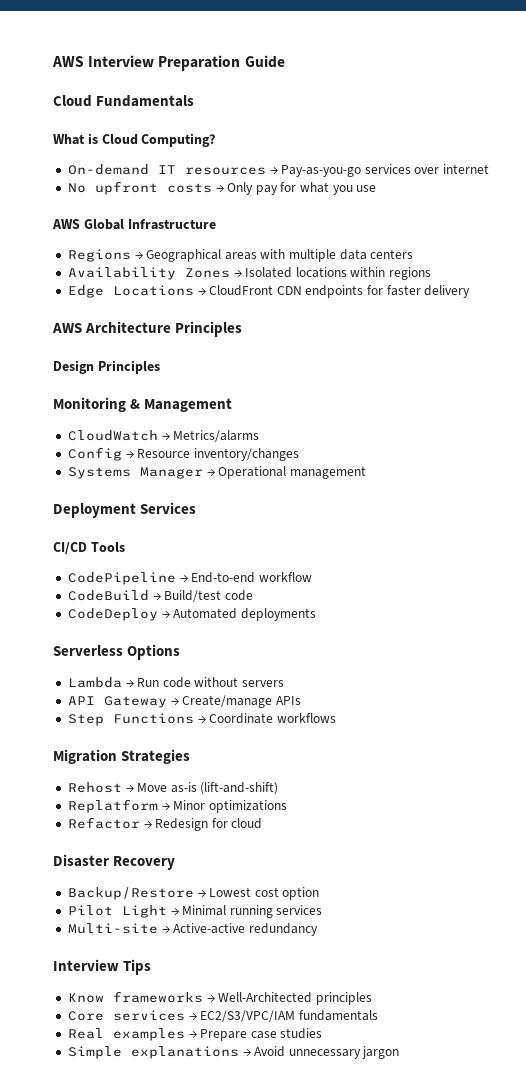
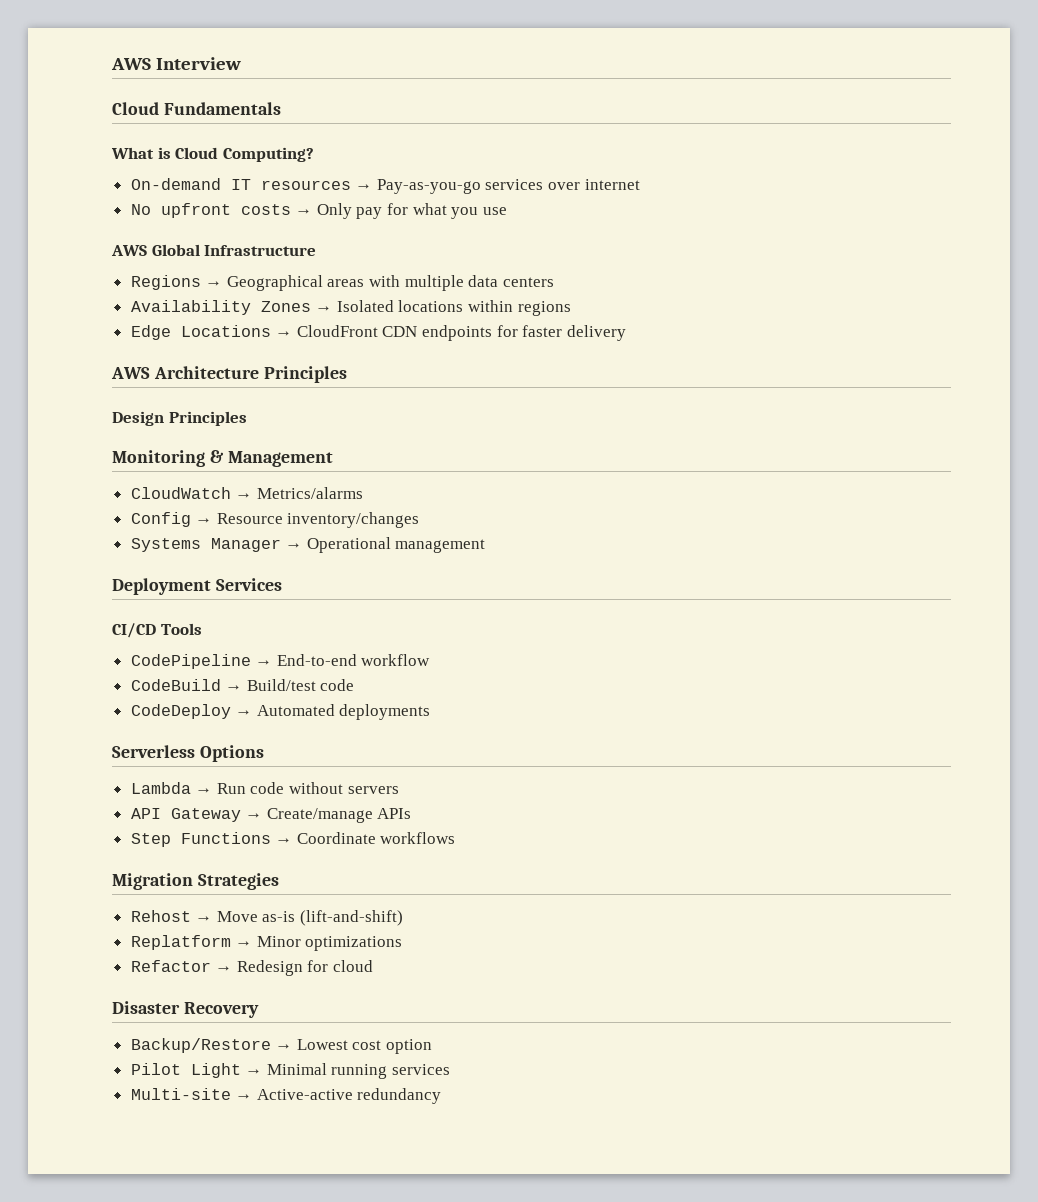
[158,55,285,71] Preparation Guide -> (242, 63) none
[53,959,152,975] [67,991,372,1005] [67,1010,378,1022] [67,1028,323,1041] [67,1046,400,1059] // Interview Tips // Know frameworks → Well-Architected principles // Core services → EC2/S3/VPC/IAM fundamentals // Real examples → Prepare case studies // Simple explanations → Avoid unnecessary jargon -> (442, 1096) none

